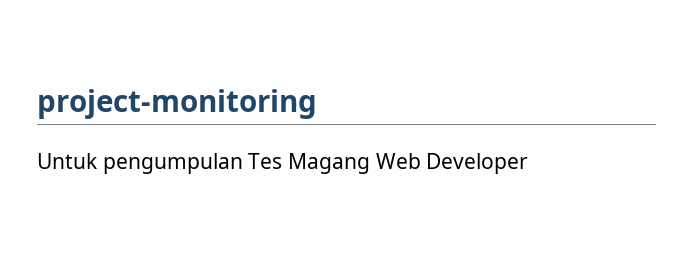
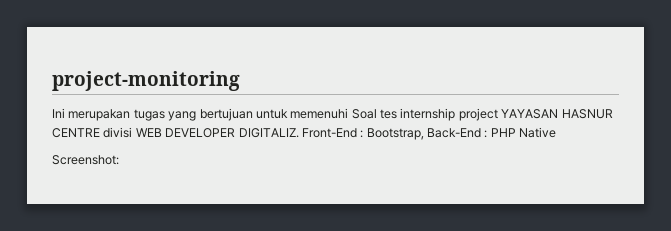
[37,153,529,174] Untuk pengumpulan Tes Magang Web Developer -> [52,108,613,121] [52,127,557,140] [52,155,119,165] Ini merupakan tugas yang bertujuan untuk memenuhi Soal tes internship project YAYASAN HASNUR CENTRE divisi WEB DEVELOPER DIGITALIZ. Front-End : Bootstrap, Back-End : PHP Native // Screenshot:

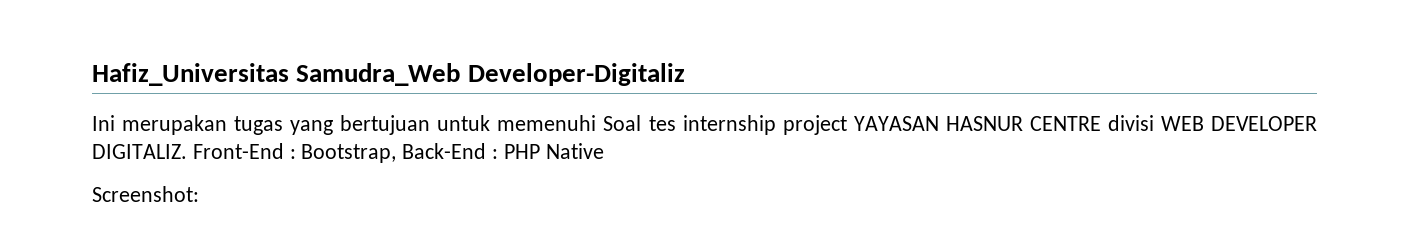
[52,71,240,91] project-monitoring -> [92,63,685,86] Hafiz_Universitas Samudra_Web Developer-Digitaliz

